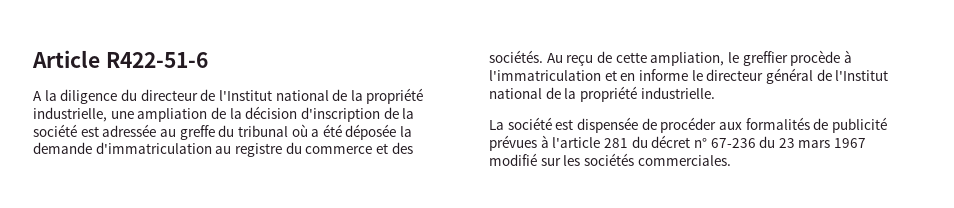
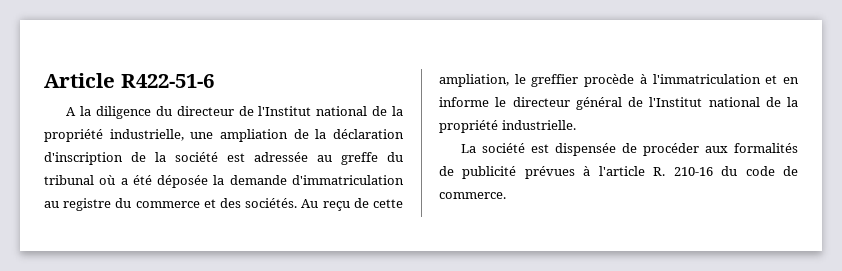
[245,106,298,119] décision -> [333,129,404,139] déclaration
[603,135,867,148] [489,153,731,166] 281 du décret n° 67-236 du 23 mars 1967 modifié sur les sociétés commerciales. -> [653,166,799,176] [439,192,506,199] R. 210-16 du code de commerce.

